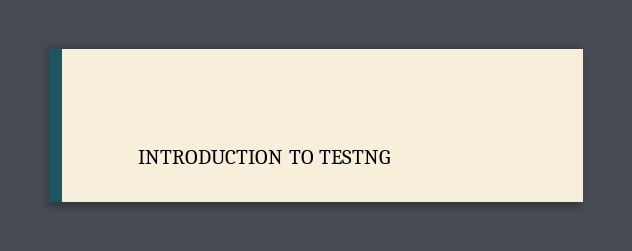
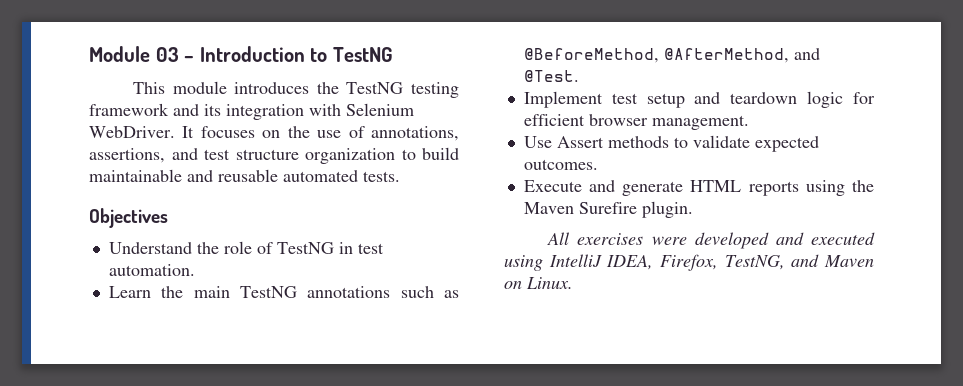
[138,150,391,164] INTRODUCTION TO TESTNG -> [89,46,393,62] [133,81,460,98] [89,103,414,120] [89,126,459,141] [89,147,459,164] [89,169,400,182] [89,208,168,228] [108,241,384,254] [108,264,195,276] [108,286,459,298] [523,48,820,63] [523,70,579,82] [523,91,875,108] [523,114,749,130] [523,135,819,152] [523,159,598,170] [523,180,874,196] [523,201,693,218] [547,232,875,249] [504,254,874,271] [504,277,573,289] Module 03 – Introduction to TestNG // This module introduces the TestNG testing framework and its integration with Selenium WebDriver. It focuses on the use of annotations, assertions, and test structure organization to build maintainable and reusable automated tests. // Objectives // Understand the role of TestNG in test automation. // Learn the main TestNG annotations such as @BeforeMethod, @AfterMethod, and @Test. // Implement test setup and teardown logic for efficient browser management. // Use Assert methods to validate expected outcomes. // Execute and generate HTML reports using the Maven Surefire plugin. // All exercises were developed and executed using IntelliJ IDEA, Firefox, TestNG, and Maven on Linux.

